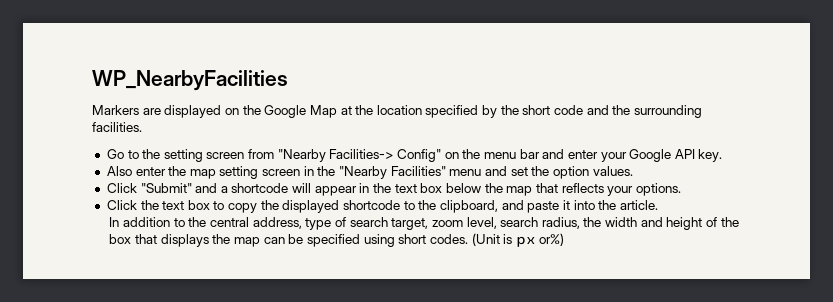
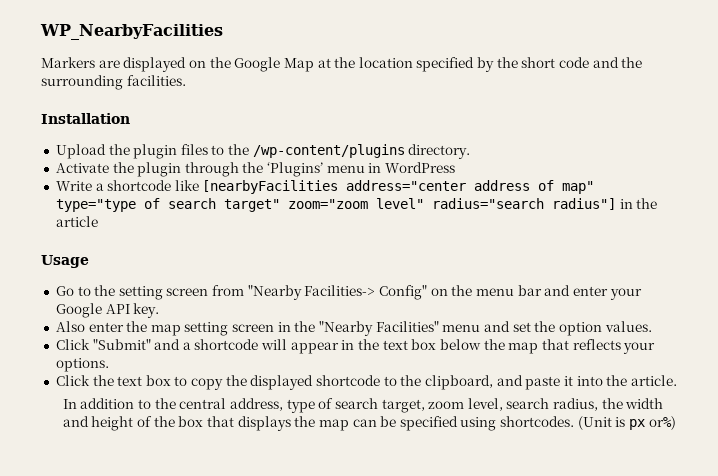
(142, 127) none -> [41,113,130,124] [55,144,471,159] [55,162,456,177] [55,180,595,194] [55,198,658,212] [55,216,98,227] [41,255,89,268] // Installation // Upload the plugin files to the /wp-content/plugins directory. // Activate the plugin through the ‘Plugins’ menu in WordPress // Write a shortcode like [nearbyFacilities address="center address of map" type="type of search target" zoom="zoom level" radius="search radius"] in the article // Usage
[398,234,468,244] short codes. -> [500,416,575,427] shortcodes.

